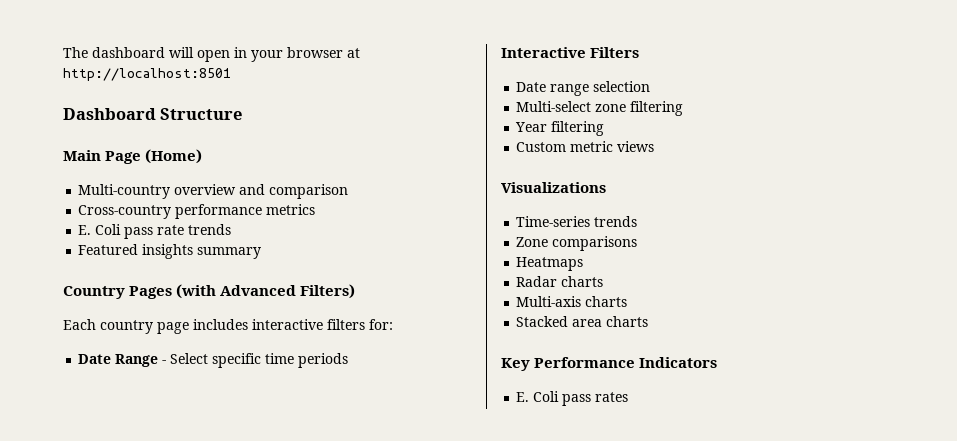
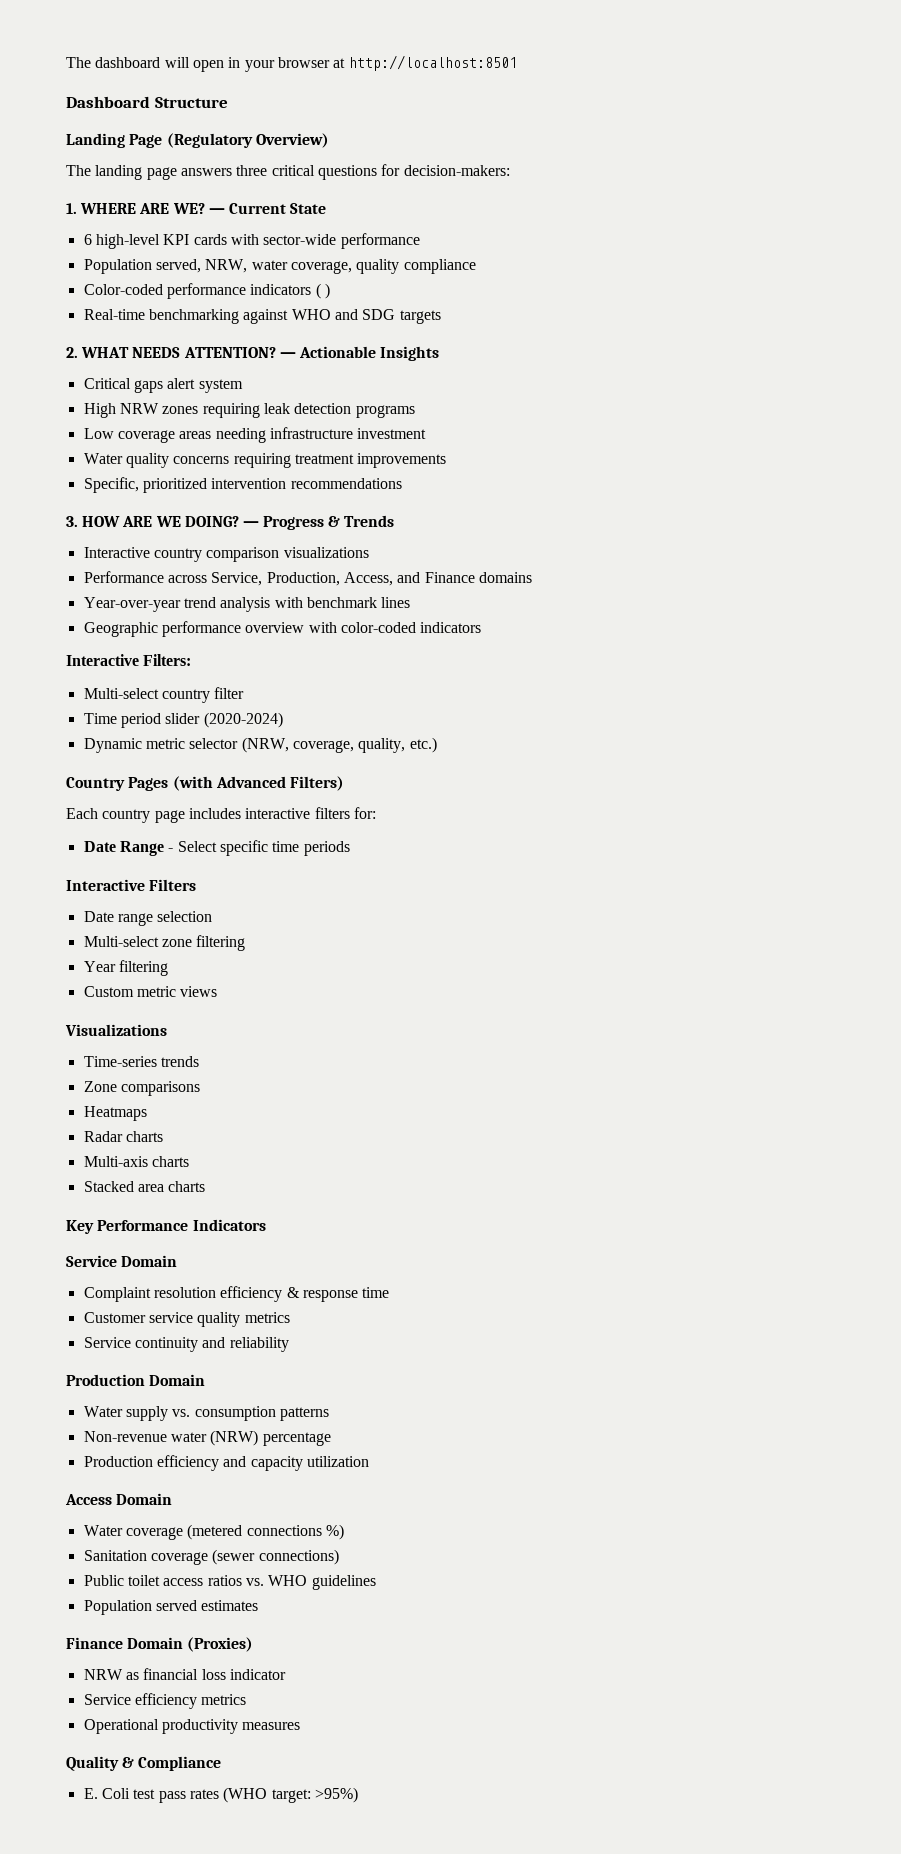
[63,149,203,164] [78,184,349,199] [78,204,316,219] [78,224,232,239] [78,244,262,259] Main Page (Home) // Multi-country overview and comparison // Cross-country performance metrics // E. Coli pass rate trends // Featured insights summary -> [66,133,329,148] [66,164,510,180] [66,203,327,214] [83,233,420,249] [83,259,476,274] [83,283,330,299] [83,309,441,324] [66,346,440,361] [83,378,243,393] [83,403,415,418] [83,427,427,443] [83,453,447,468] [83,477,402,493] [66,515,395,530] [83,547,369,562] [83,571,532,586] [83,597,411,612] [83,621,482,637] [66,654,192,666] [83,687,245,703] [83,712,283,728] [83,737,437,753] Landing Page (Regulatory Overview) // The landing page answers three critical questions for decision-makers: // 1. WHERE ARE WE? — Current State // 6 high-level KPI cards with sector-wide performance // Population served, NRW, water coverage, quality compliance // Color-coded performance indicators ( ) // Real-time benchmarking against WHO and SDG targets // 2. WHAT NEEDS ATTENTION? — Actionable Insights // Critical gaps alert system // High NRW zones requiring leak detection programs // Low coverage areas needing infrastructure investment // Water quality concerns requiring treatment improvements // Specific, prioritized intervention recommendations // 3. HOW ARE WE DOING? — Progress & Trends // Interactive country comparison visualizations // Performance across Service, Production, Access, and Finance domains // Year-over-year trend analysis with benchmark lines // Geographic performance overview with color-coded indicators // Interactive Filters: // Multi-select country filter // Time period slider (2020-2024) // Dynamic metric selector (NRW, coverage, quality, etc.)
[516,391,560,402] // E. Coli -> [66,1255,178,1267] [83,1286,390,1302] [83,1312,290,1327] [83,1337,289,1352] [66,1374,206,1386] [83,1406,329,1421] [83,1430,331,1446] [83,1455,369,1471] [65,1493,173,1505] [83,1524,344,1540] [83,1549,339,1565] [83,1575,376,1590] [83,1600,259,1615] [66,1637,254,1652] [83,1668,286,1680] [83,1693,247,1709] [83,1719,301,1734] [66,1756,222,1771] [83,1788,156,1799] // Service Domain // Complaint resolution efficiency & response time // Customer service quality metrics // Service continuity and reliability // Production Domain // Water supply vs. consumption patterns // Non-revenue water (NRW) percentage // Production efficiency and capacity utilization // Access Domain // Water coverage (metered connections %) // Sanitation coverage (sewer connections) // Public toilet access ratios vs. WHO guidelines // Population served estimates // Finance Domain (Proxies) // NRW as financial loss indicator // Service efficiency metrics // Operational productivity measures // Quality & Compliance // E. Coli test
(629, 397) none -> [223,1787,358,1803] (WHO target: >95%)

